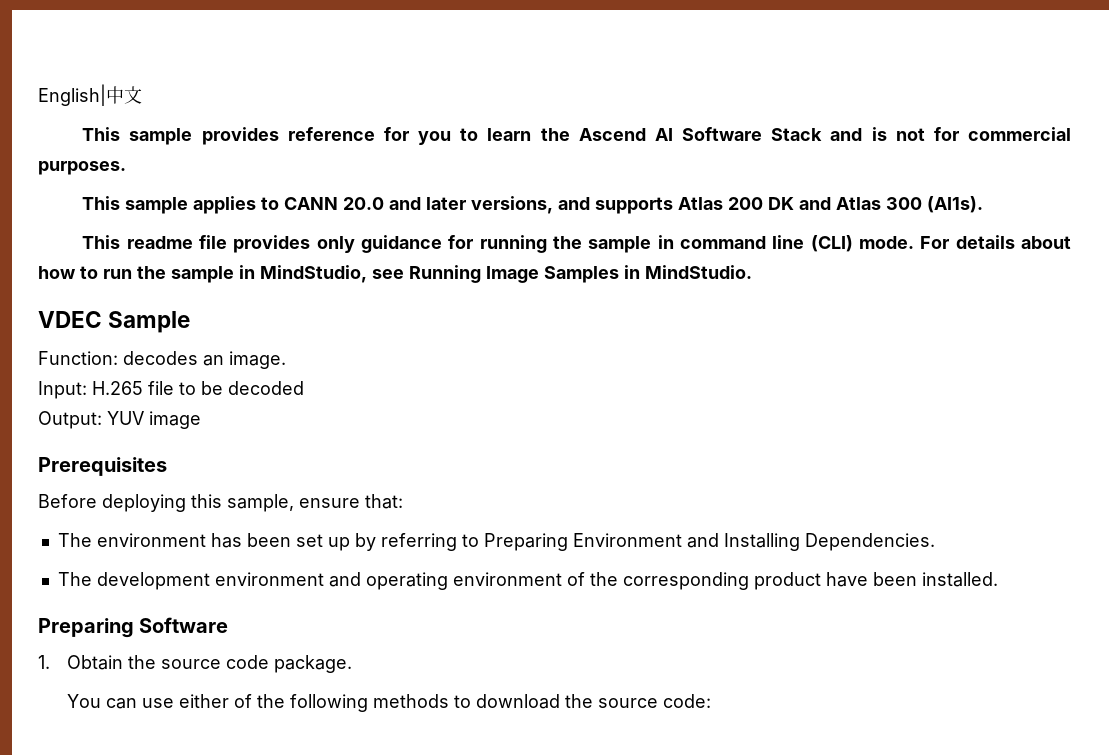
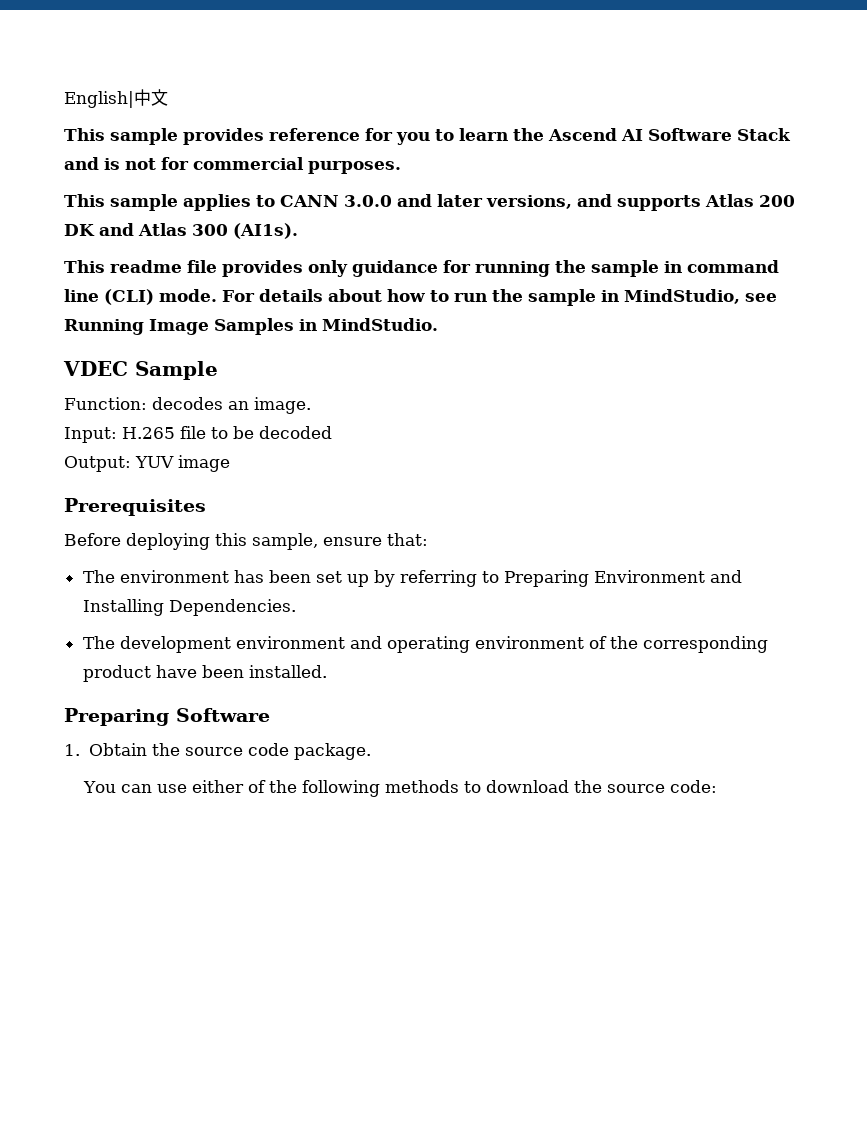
[343,197,385,210] 20.0 -> [344,195,392,207] 3.0.0

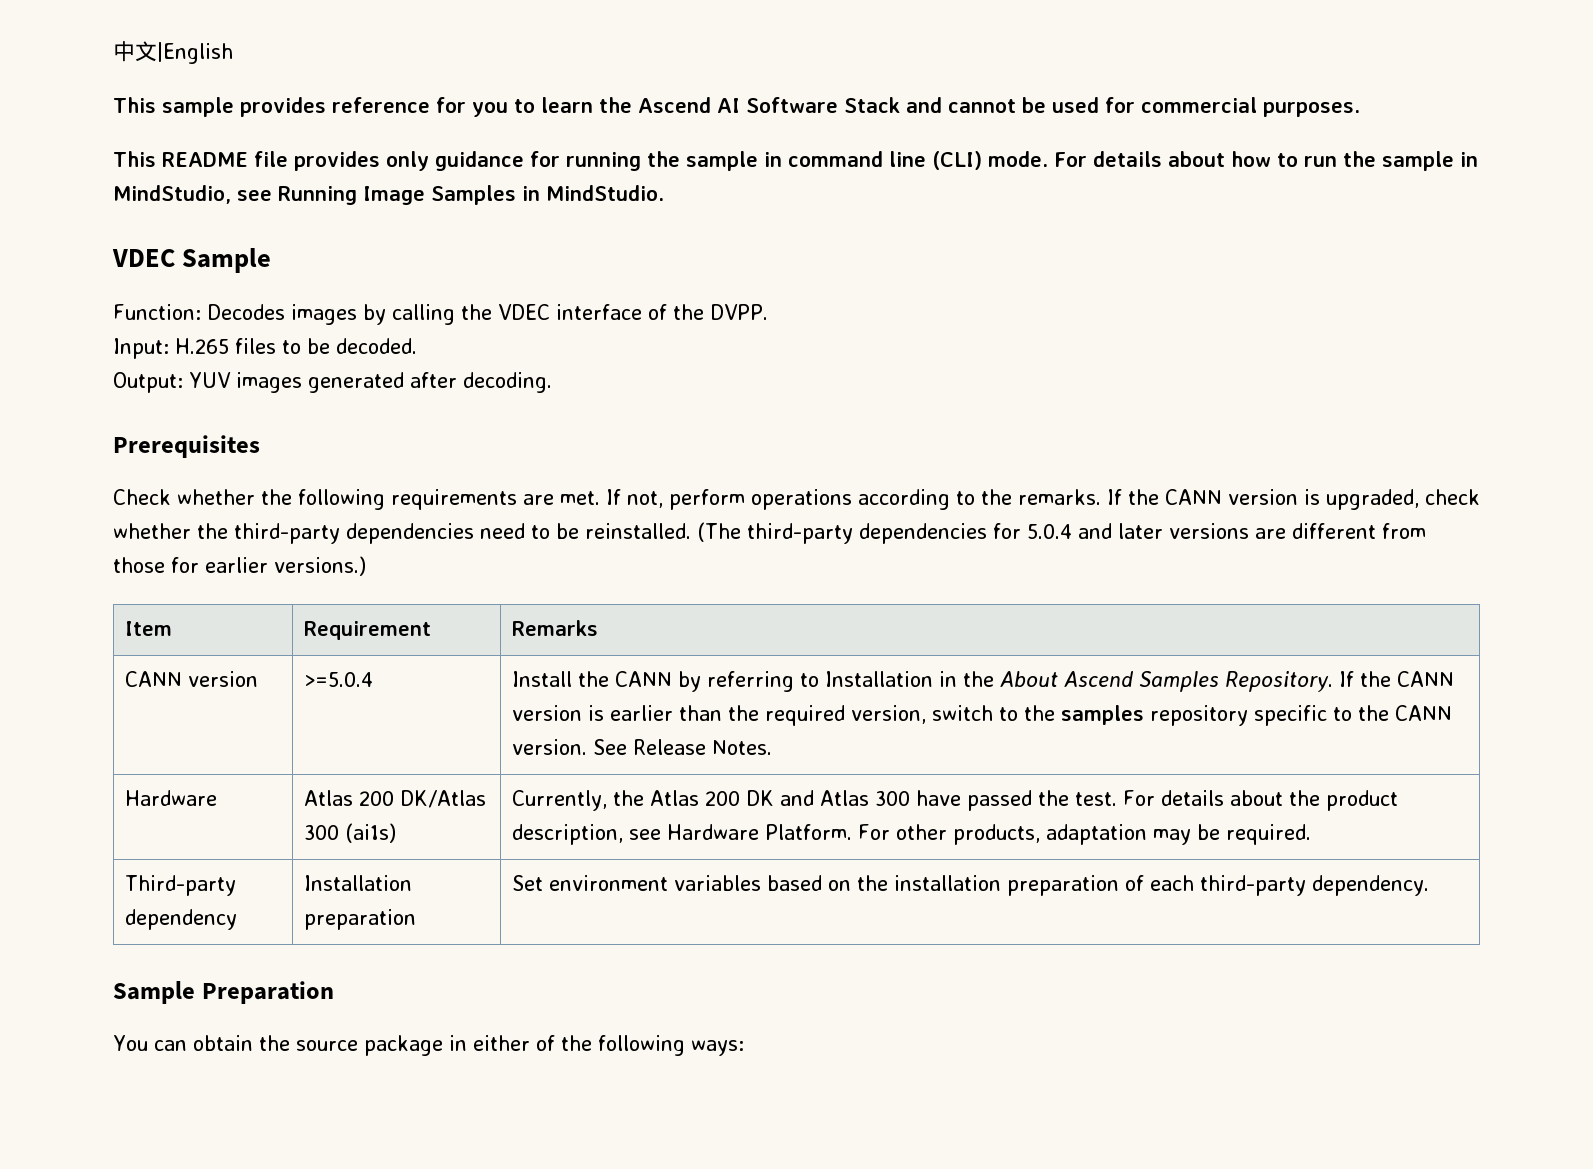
[64,91,134,108] English| -> (113, 51) none
(168, 97) none -> [157,42,233,64] |English
[104,158,156,170] is not -> [948,97,1099,113] cannot be used
[110,194,795,211] [64,223,298,239] [64,260,182,273] sample applies to CANN 3.0.0 and later versions, and supports Atlas 200 DK and Atlas 300 (AI1s). // This readme -> [162,152,248,167] README
[152,397,311,414] decodes an image. -> [207,304,768,325] Decodes images by calling the VDEC interface of the DVPP.
[180,426,332,439] file to be decoded -> [235,338,417,354] files to be decoded.
[178,455,230,472] [64,498,206,516] [64,533,428,550] [82,570,742,587] [82,599,296,616] [82,636,768,653] [82,665,327,682] [64,708,270,726] [64,743,371,760] [83,780,718,797] image // Prerequisites // Before deploying this sample, ensure that: // The environment has been set up by referring to Preparing Environment and Installing Dependencies. // The development environment and operating environment of the corresponding product have been installed. // Preparing Software // 1. Obtain the source code package. // You can use either of the following methods to download the source code: -> [236,372,552,393] [113,435,260,458] [113,489,1480,510] [113,522,1426,544] [113,556,366,576] [125,621,173,636] [304,621,432,640] [512,620,599,636] [125,671,259,687] [304,672,374,687] [512,671,1455,692] [512,705,1453,726] [512,739,773,755] [125,790,218,806] [304,790,487,808] [304,823,397,843] [512,790,1399,811] [512,824,1312,845] [125,875,237,896] [125,909,238,930] [304,875,413,891] [304,909,417,930] [512,875,1430,896] [113,981,334,1004] [113,1035,744,1056] images generated after decoding. // Prerequisites // Check whether the following requirements are met. If not, perform operations according to the remarks. If the CANN version is upgraded, check whether the third-party dependencies need to be reinstalled. (The third-party dependencies for 5.0.4 and later versions are different from those for earlier versions.) // Item | Requirement | Remarks // CANN version | >=5.0.4 | Install the CANN by referring to Installation in the About Ascend Samples Repository. If the CANN version is earlier than the required version, switch to the samples repository specific to the CANN version. See Release Notes. // Hardware | Atlas 200 DK/Atlas 300 (ai1s) | Currently, the Atlas 200 DK and Atlas 300 have passed the test. For details about the product description, see Hardware Platform. For other products, adaptation may be required. // Third-party dependency | Installation preparation | Set environment variables based on the installation preparation of each third-party dependency. // Sample Preparation // You can obtain the source package in either of the following ways:

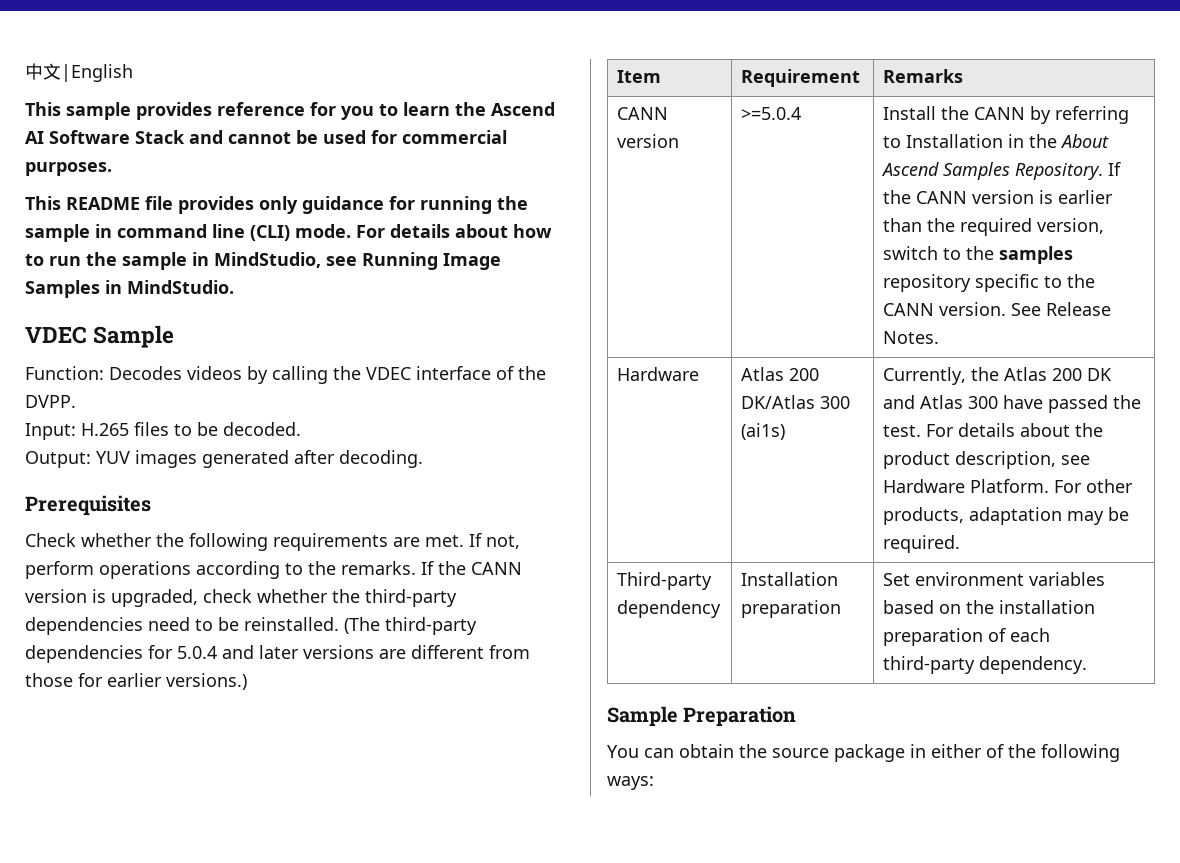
[291,304,357,325] images -> [187,366,242,380] videos

